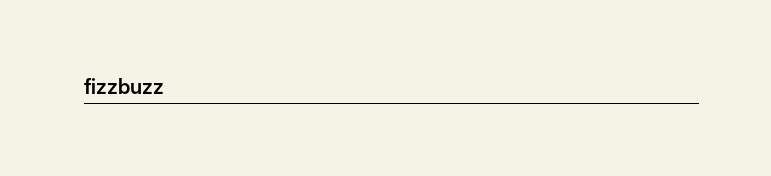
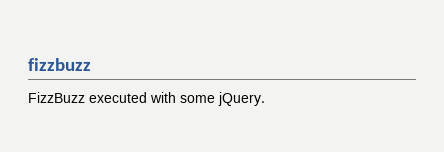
(164, 86) none -> [28,92,265,106] // FizzBuzz executed with some jQuery.

